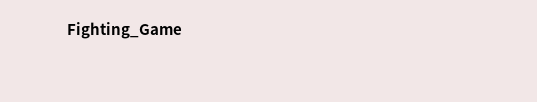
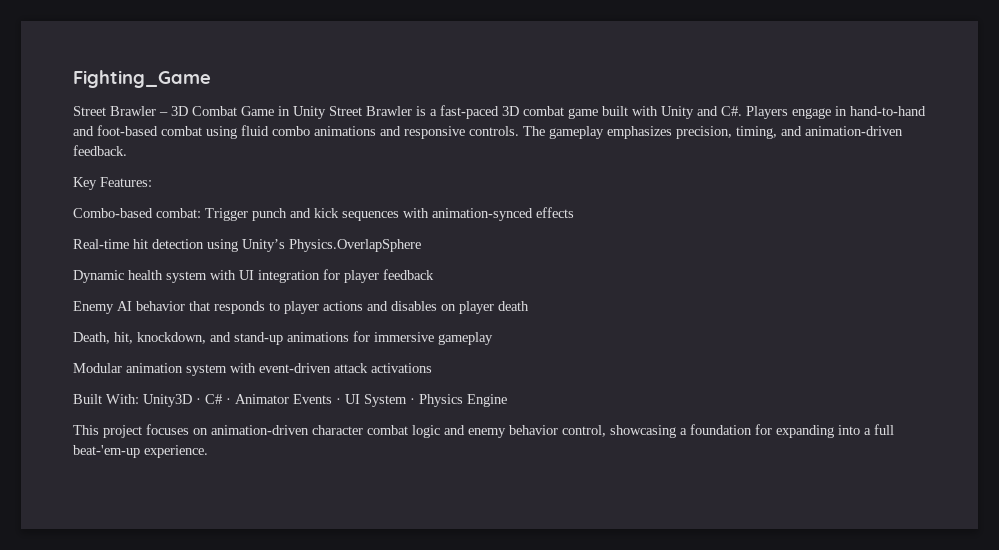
(182, 30) none -> [73,105,926,119] [73,125,903,139] [73,145,127,156] [73,177,152,190] [73,207,574,221] [73,239,421,252] [73,269,434,283] [73,301,529,314] [73,331,493,345] [73,363,432,376] [73,394,507,407] [73,424,894,438] [73,445,208,458] // Street Brawler – 3D Combat Game in Unity Street Brawler is a fast-paced 3D combat game built with Unity and C#. Players engage in hand-to-hand and foot-based combat using fluid combo animations and responsive controls. The gameplay emphasizes precision, timing, and animation-driven feedback. // Key Features: // Combo-based combat: Trigger punch and kick sequences with animation-synced effects // Real-time hit detection using Unity’s Physics.OverlapSphere // Dynamic health system with UI integration for player feedback // Enemy AI behavior that responds to player actions and disables on player death // Death, hit, knockdown, and stand-up animations for immersive gameplay // Modular animation system with event-driven attack activations // Built With: Unity3D · C# · Animator Events · UI System · Physics Engine // This project focuses on animation-driven character combat logic and enemy behavior control, showcasing a foundation for expanding into a full beat-'em-up experience.

